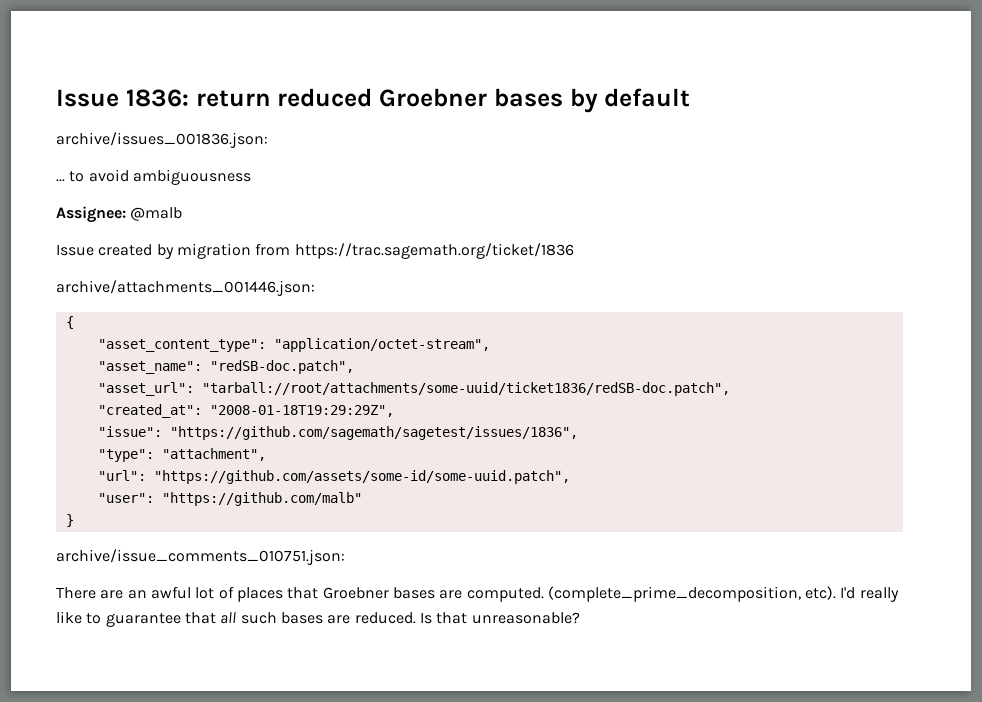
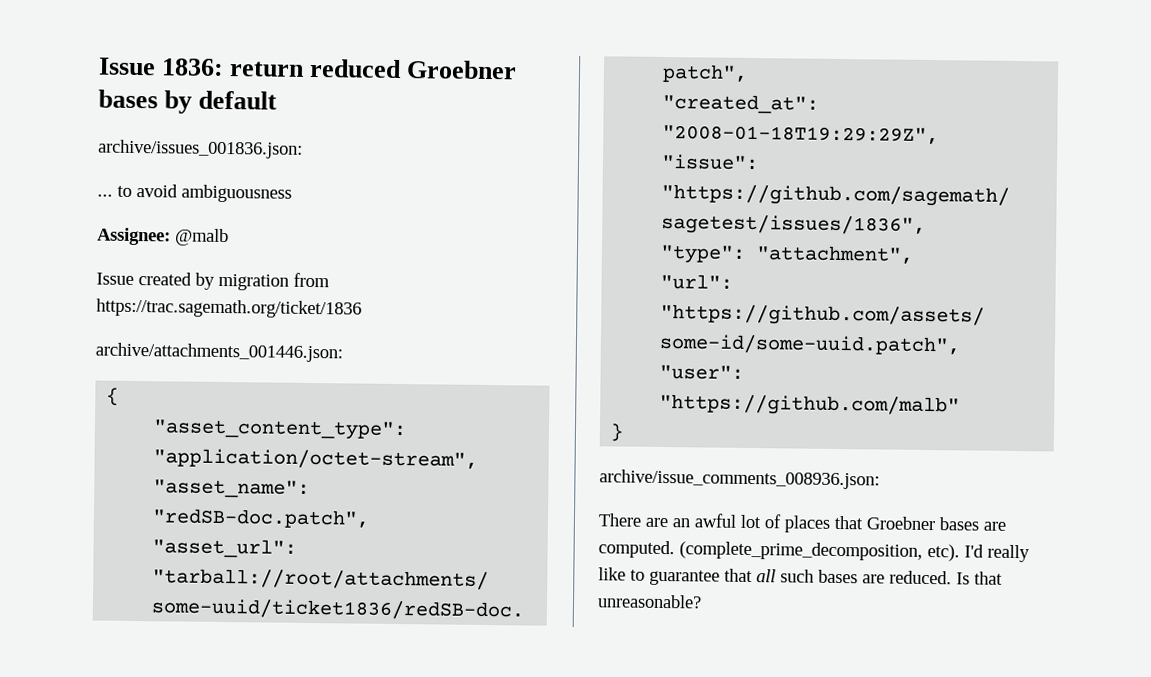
[56,549,345,565] archive/issue_comments_010751.json: -> [599,469,880,490] archive/issue_comments_008936.json:

